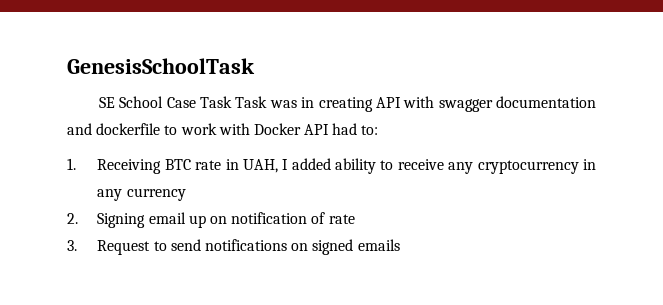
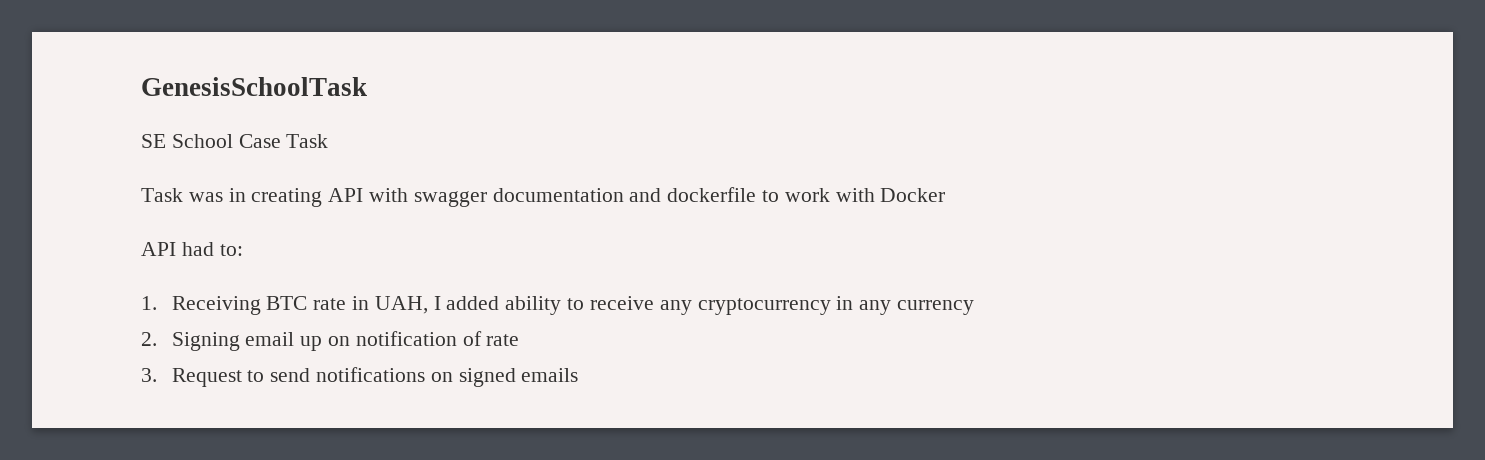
(233, 102) none -> (329, 141) //
(301, 129) none -> (946, 195) //

